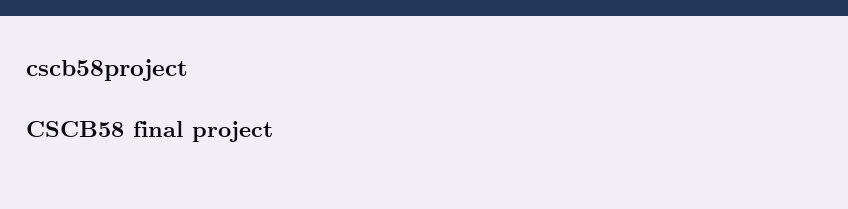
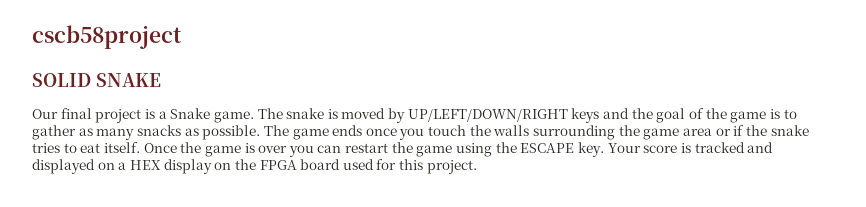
[26,121,273,142] CSCB58 final project -> [32,73,161,87] [32,108,797,123] [32,125,809,140] [32,142,774,157] [32,159,477,174] SOLID SNAKE // Our final project is a Snake game. The snake is moved by UP/LEFT/DOWN/RIGHT keys and the goal of the game is to gather as many snacks as possible. The game ends once you touch the walls surrounding the game area or if the snake tries to eat itself. Once the game is over you can restart the game using the ESCAPE key. Your score is tracked and displayed on a HEX display on the FPGA board used for this project.

